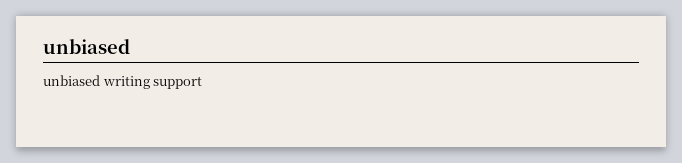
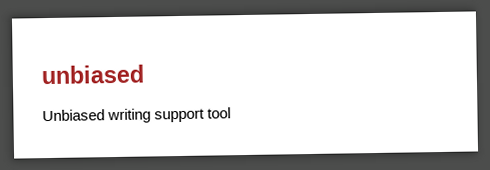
[43,75,100,86] unbiased -> [42,109,105,122] Unbiased
(203, 82) none -> [207,107,232,119] tool

